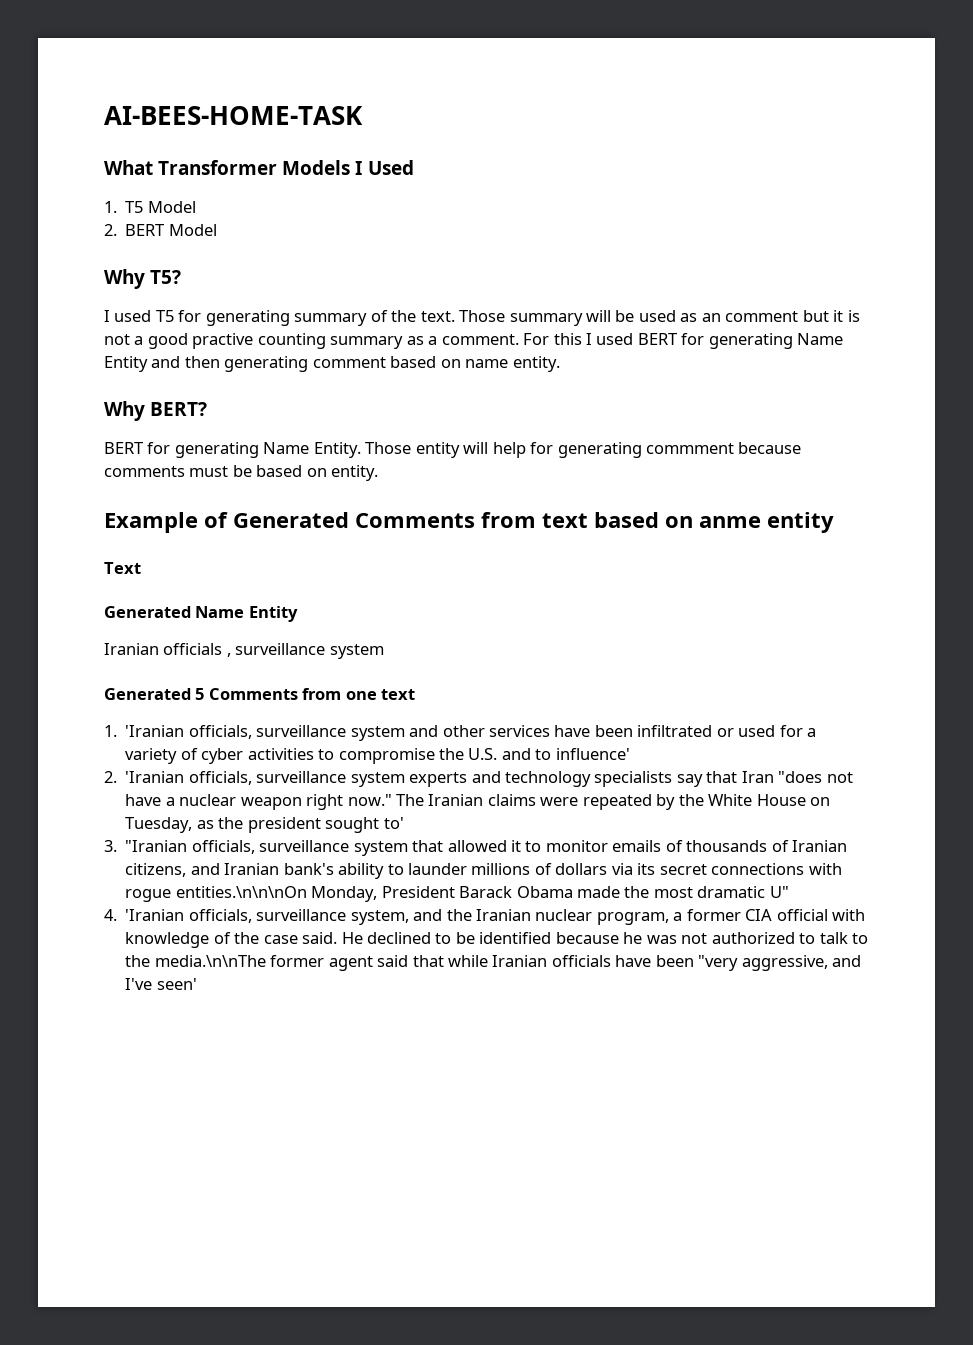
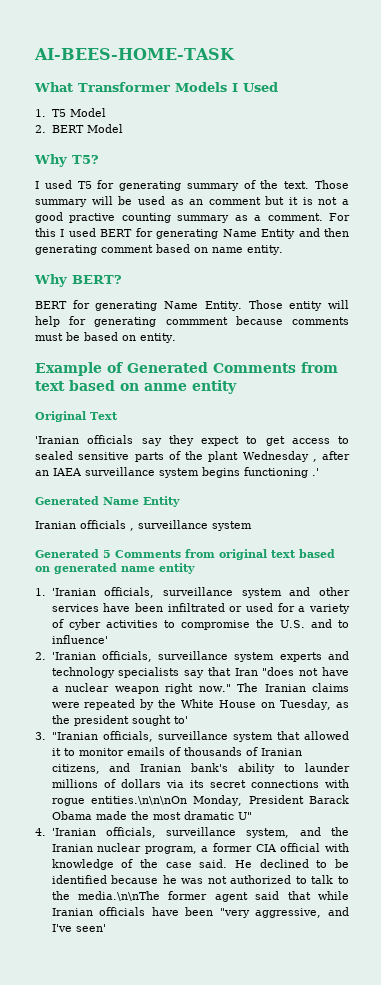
(834, 522) none -> [35,411,86,422] Original
(141, 568) none -> [35,435,349,446] [35,451,350,462] [35,467,319,478] // 'Iranian officials say they expect to get access to sealed sensitive parts of the plant Wednesday , after an IAEA surveillance system begins functioning .'
[345,689,416,700] one text -> [219,549,335,560] [35,563,195,574] original text based on generated name entity

